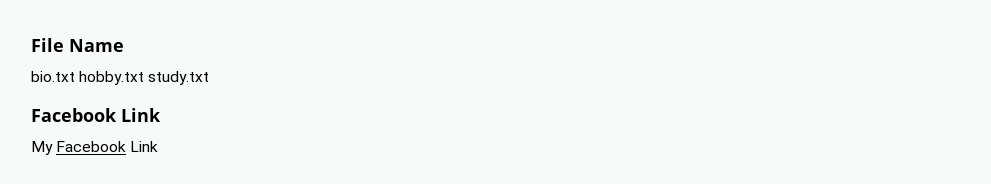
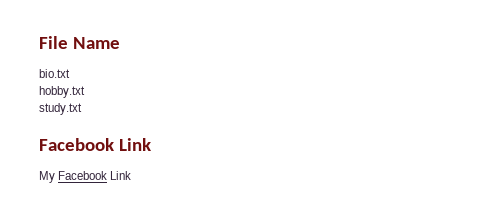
(75, 76) none -> (70, 73) //
(145, 78) none -> (85, 92) //

